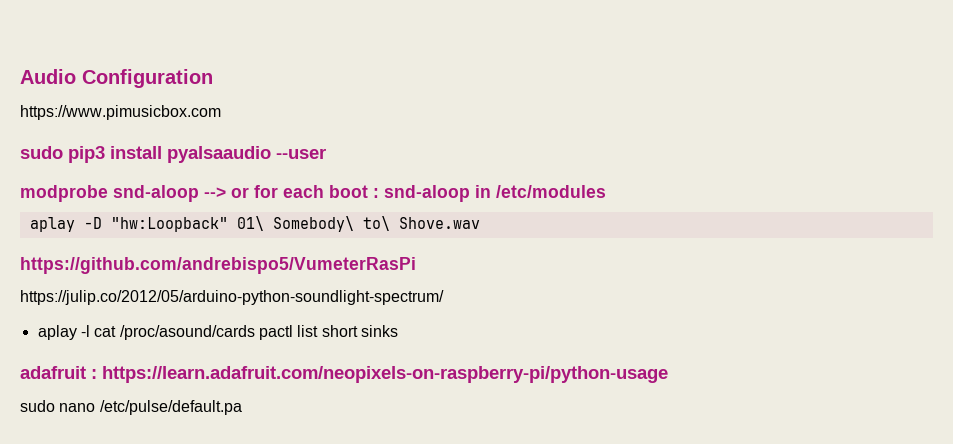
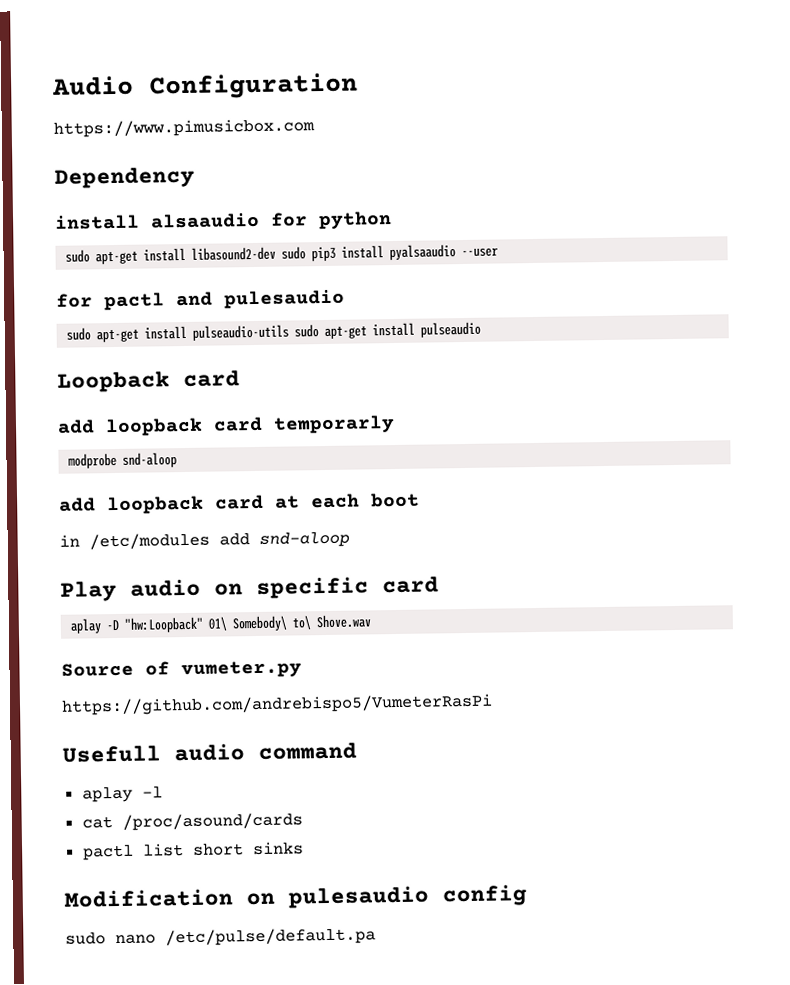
(221, 112) none -> [54,166,195,189] [55,211,392,230] [65,246,277,265] Dependency // install alsaaudio for python // sudo apt-get install libasound2-dev
[20,185,278,202] modprobe snd-aloop --> or for -> [56,289,345,311] [66,321,482,343] [57,370,240,393] [57,415,395,437] [68,452,178,469] [59,494,300,515] for pactl and pulesaudio // sudo apt-get install pulseaudio-utils sudo apt-get install pulseaudio // Loopback card // add loopback card temporarly // modprobe snd-aloop // add loopback card at
[373,185,470,202] : snd-aloop -> (420, 500) //
(606, 191) none -> [219,531,350,548] [60,576,439,602] add snd-aloop // Play audio on specific card
[20,257,416,274] [20,290,444,305] https://github.com/andrebispo5/VumeterRasPi // https://julip.co/2012/05/arduino-python-soundlight-spectrum/ -> [61,660,302,679] [61,693,493,716] [62,742,357,763] Source of vumeter.py // https://github.com/andrebispo5/VumeterRasPi // Usefull audio command
(90, 331) none -> (163, 792) //
(255, 332) none -> (303, 821) //
[20,366,668,383] adafruit : https://learn.adafruit.com/neopixels-on-raspberry-pi/python-usage -> [64,884,527,909] Modification on pulesaudio config

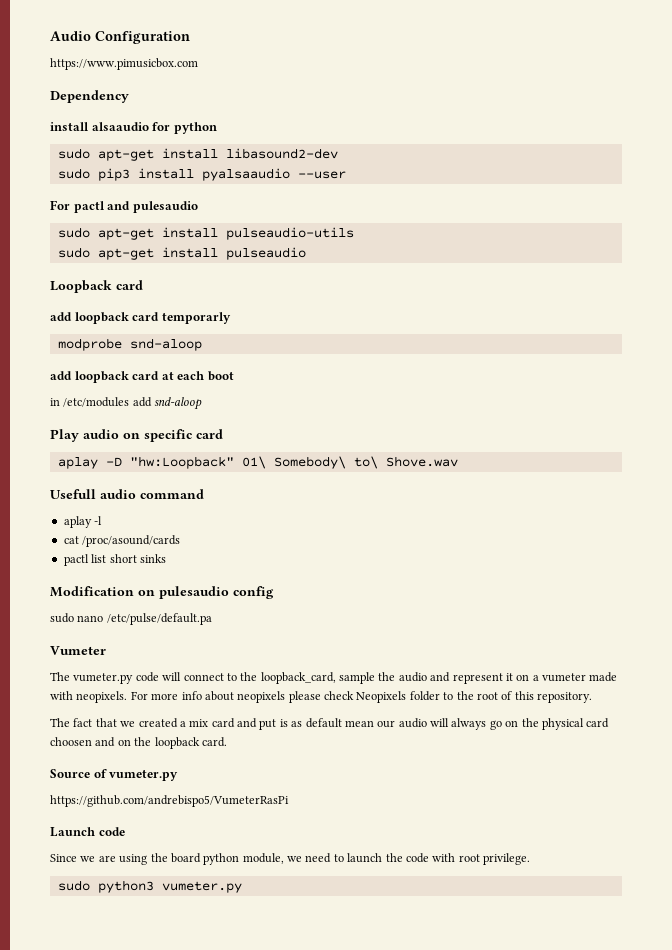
(277, 253) none -> (338, 153) //
[56,293,93,308] for -> [50,200,70,210] For
(290, 332) none -> (354, 233) //
[61,660,302,679] [61,693,493,716] // Source of vumeter.py // https://github.com/andrebispo5/VumeterRasPi -> (458, 461) none
(376, 937) none -> [50,646,106,655] [50,672,618,684] [50,691,592,703] [50,718,610,730] [50,737,227,749] [50,769,179,781] [50,795,289,807] [50,827,125,837] [50,853,530,865] [57,880,242,893] // Vumeter // The vumeter.py code will connect to the loopback_card, sample the audio and represent it on a vumeter made with neopixels. For more info about neopixels please check Neopixels folder to the root of this repository. // The fact that we created a mix card and put is as default mean our audio will always go on the physical card choosen and on the loopback card. // Source of vumeter.py // https://github.com/andrebispo5/VumeterRasPi // Launch code // Since we are using the board python module, we need to launch the code with root privilege. // sudo python3 vumeter.py

